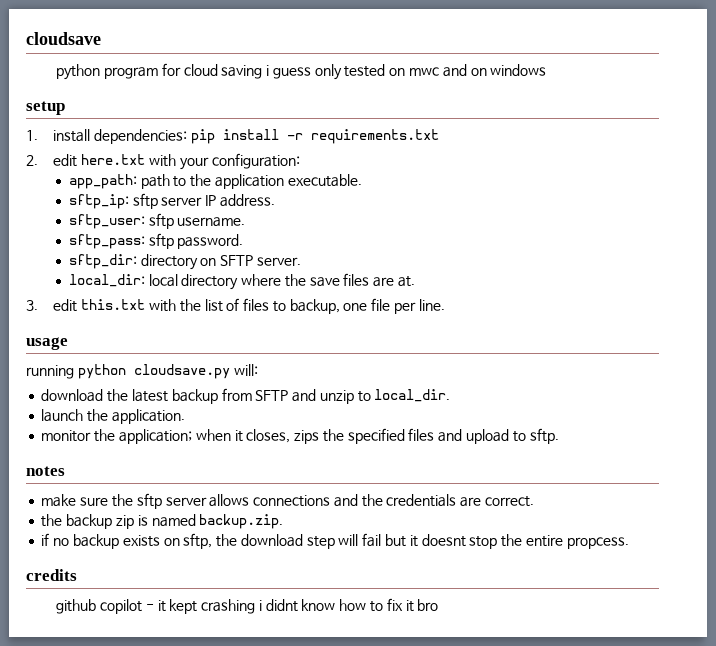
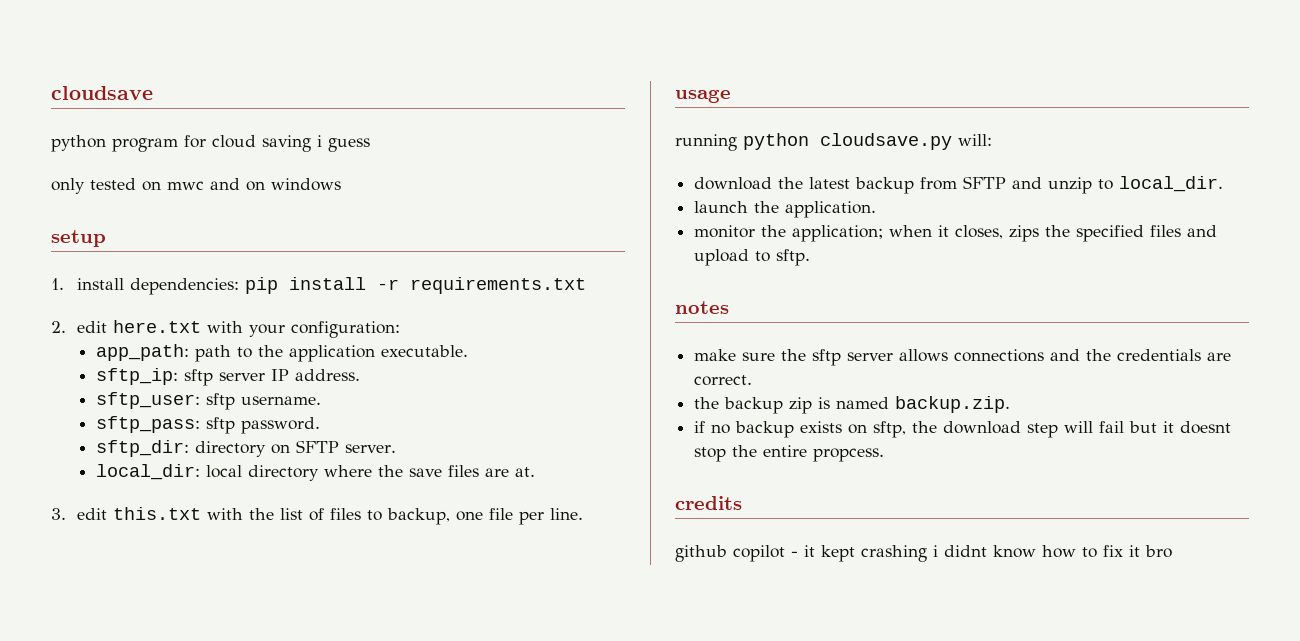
(311, 73) none -> (370, 145) //

